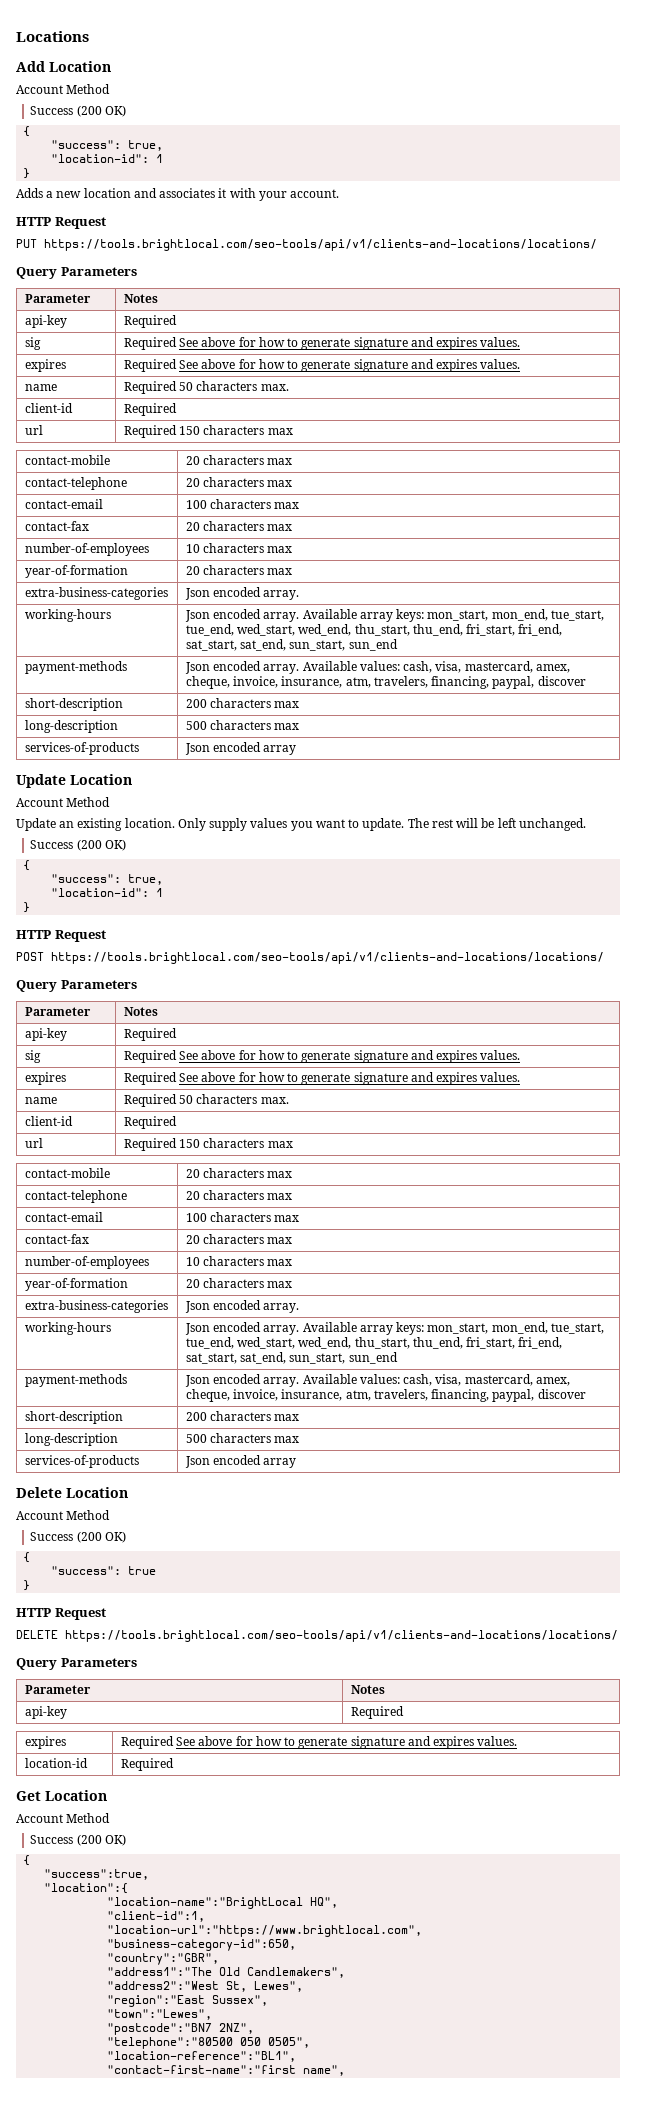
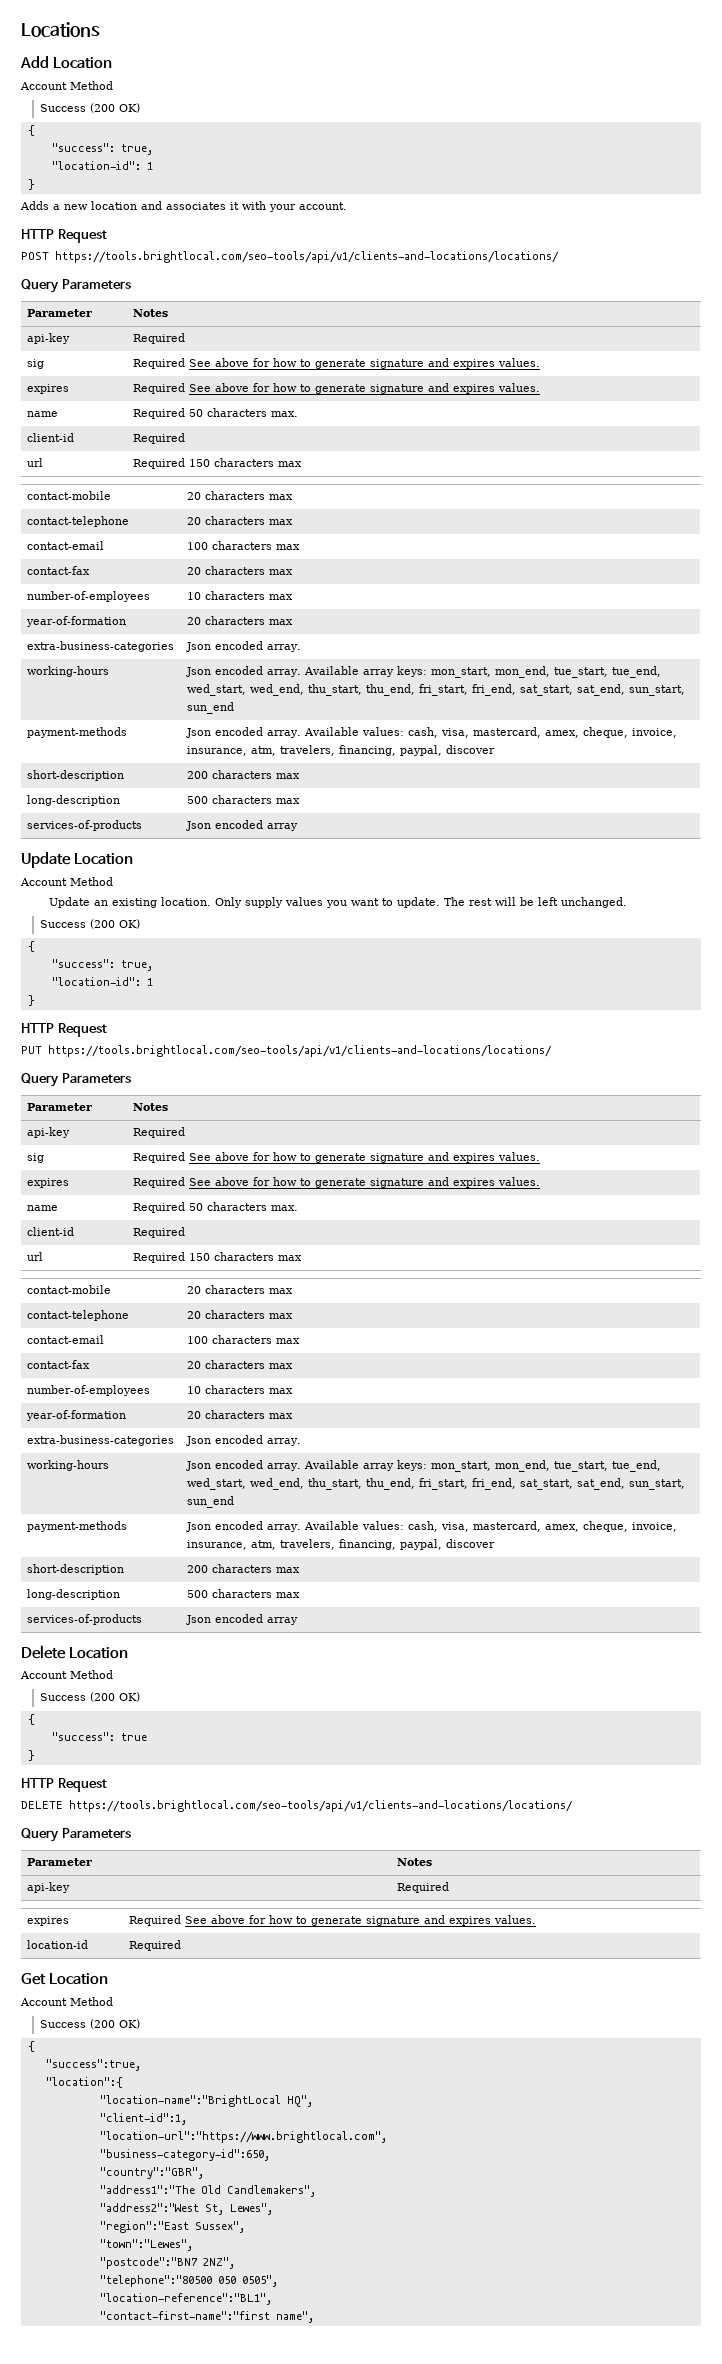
[16,239,37,248] PUT -> [21,252,49,260] POST
[16,952,44,961] POST -> [21,1046,42,1054] PUT

